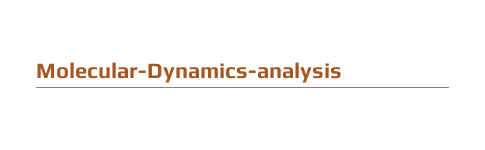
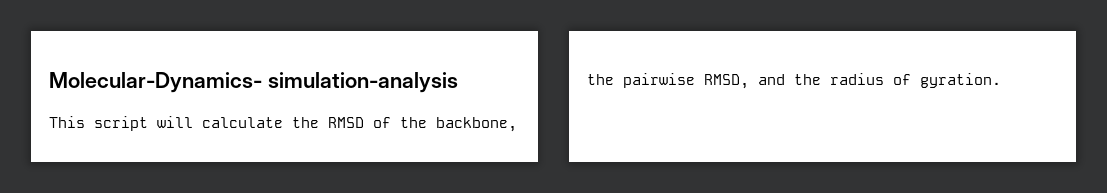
[36,62,342,83] Molecular-Dynamics-analysis -> [49,72,458,93] [49,116,517,132] [587,73,1001,89] Molecular-Dynamics- simulation-analysis // This script will calculate the RMSD of the backbone, the pairwise RMSD, and the radius of gyration.

